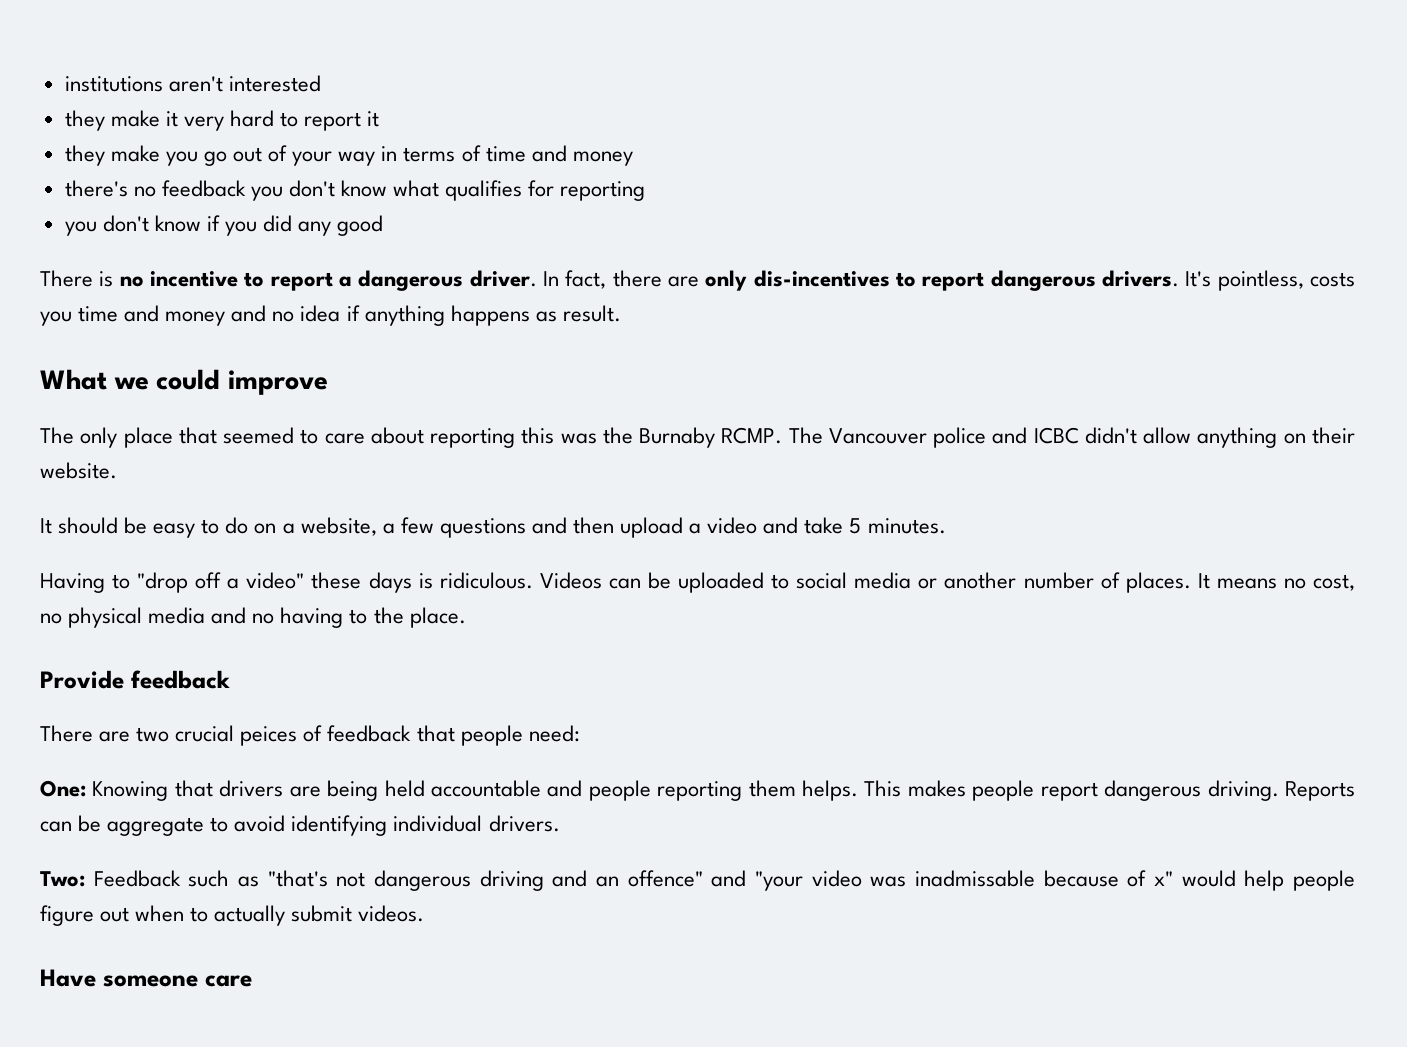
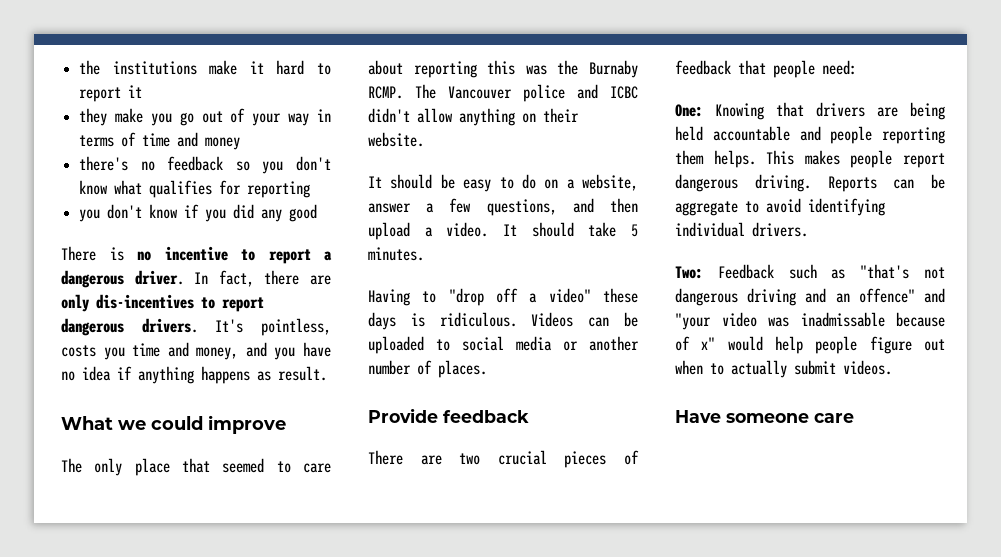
[64,75,321,92] [64,110,105,131] institutions aren't interested // they -> [79,60,197,75] the institutions
[183,116,224,131] very -> (264, 67) none
(246, 188) none -> [235,161,250,171] so
[165,305,267,326] money and -> [196,342,331,360] money, and you have
(377, 526) none -> [368,203,411,213] answer
[439,518,526,538] questions -> [486,199,557,216] questions,
[707,517,799,534] video and -> [446,222,574,237] video. It should
[1197,573,1355,591] [40,607,466,628] It means no cost, no physical media and no having to the place. -> (487, 369) none
[240,726,298,746] peices -> [564,451,607,468] pieces

